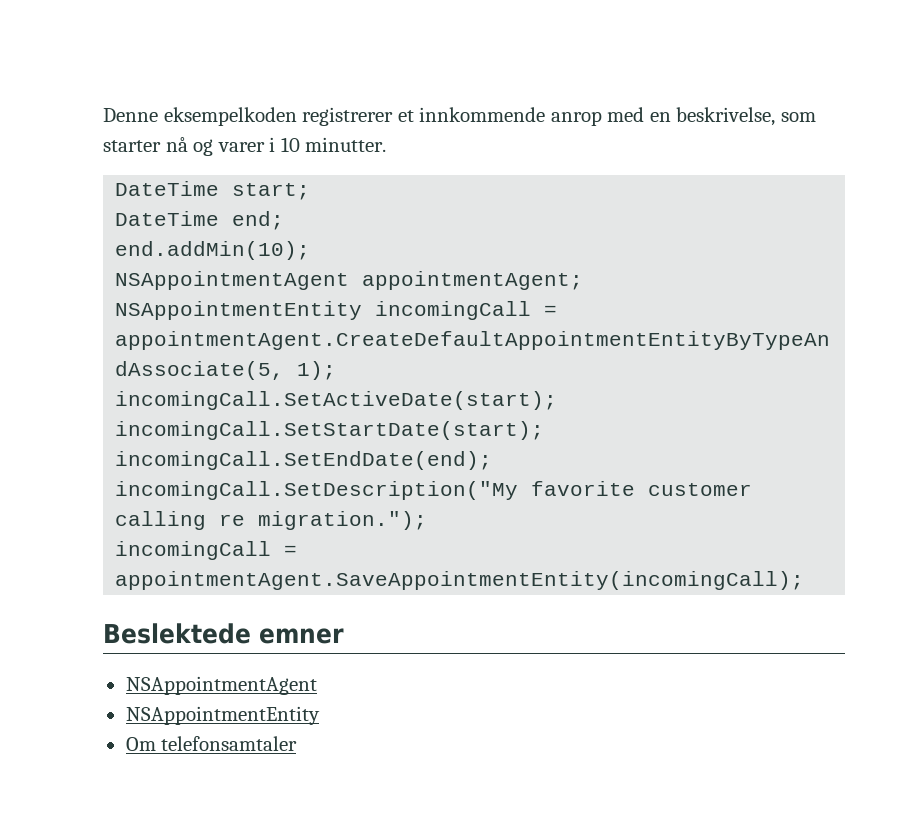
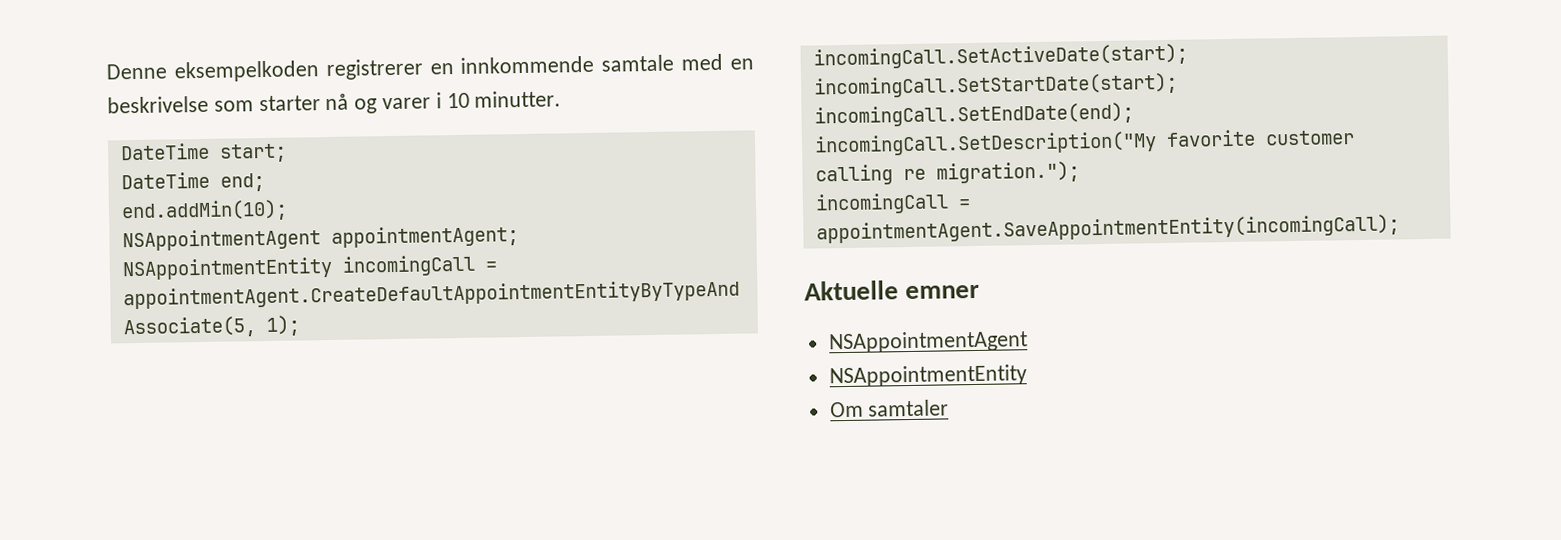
[397,107,602,126] et innkommende anrop -> [429,54,675,75] en innkommende samtale
[676,107,776,126] beskrivelse, -> [107,95,209,114] beskrivelse
[103,623,251,644] Beslektede -> [804,280,899,301] Aktuelle
[161,736,298,751] telefonsamtaler -> [868,399,950,417] samtaler

